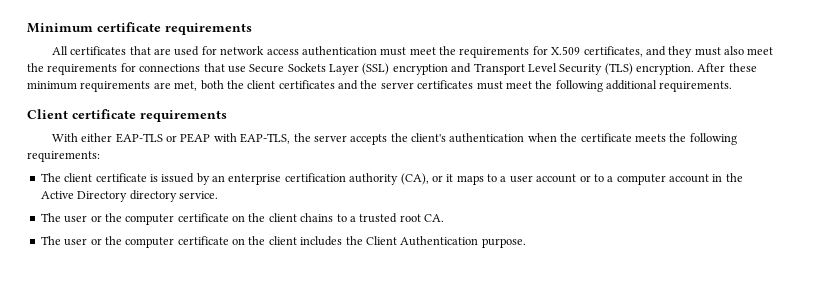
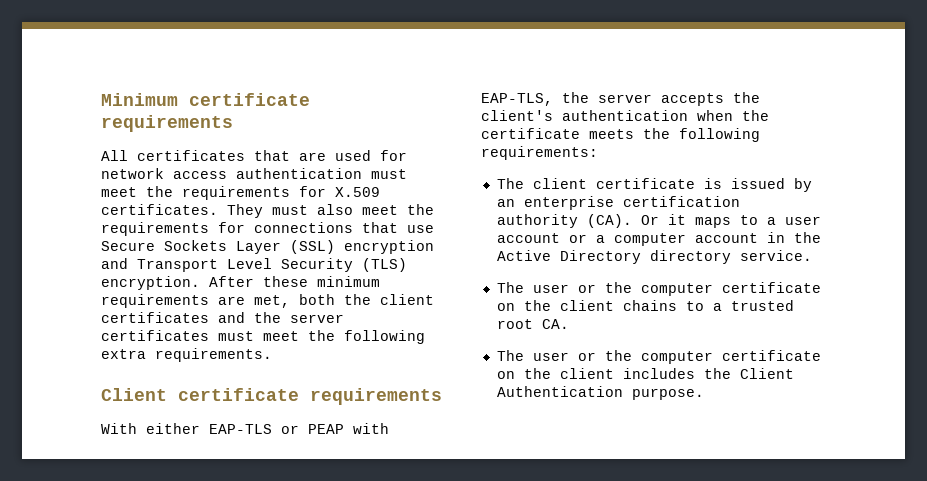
[583,46,693,58] certificates, and they -> [101,204,263,218] certificates. They
[606,80,657,90] additional -> [101,349,146,359] extra
[400,173,443,185] (CA), or -> [586,214,659,228] (CA). Or
[593,174,604,182] to -> (587, 238) none

